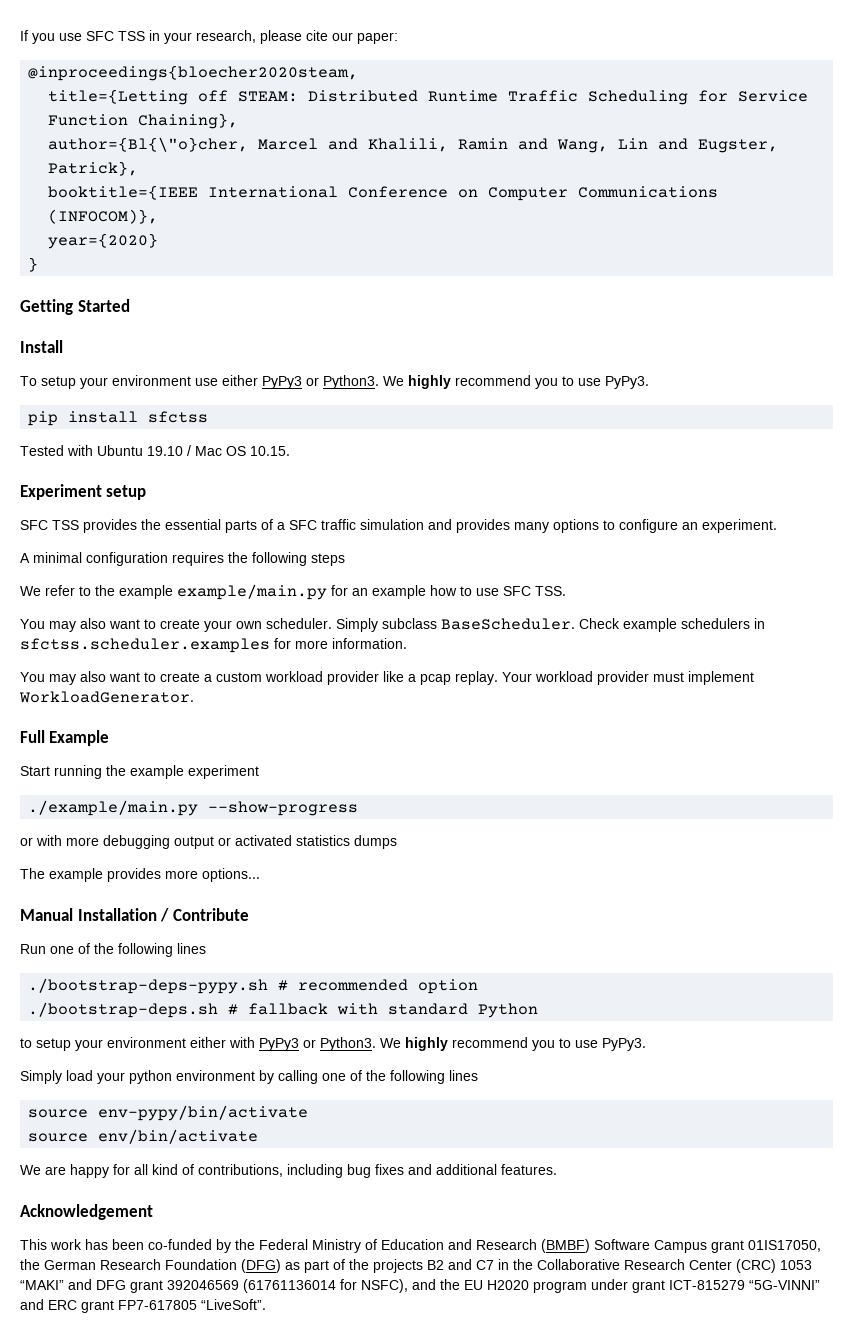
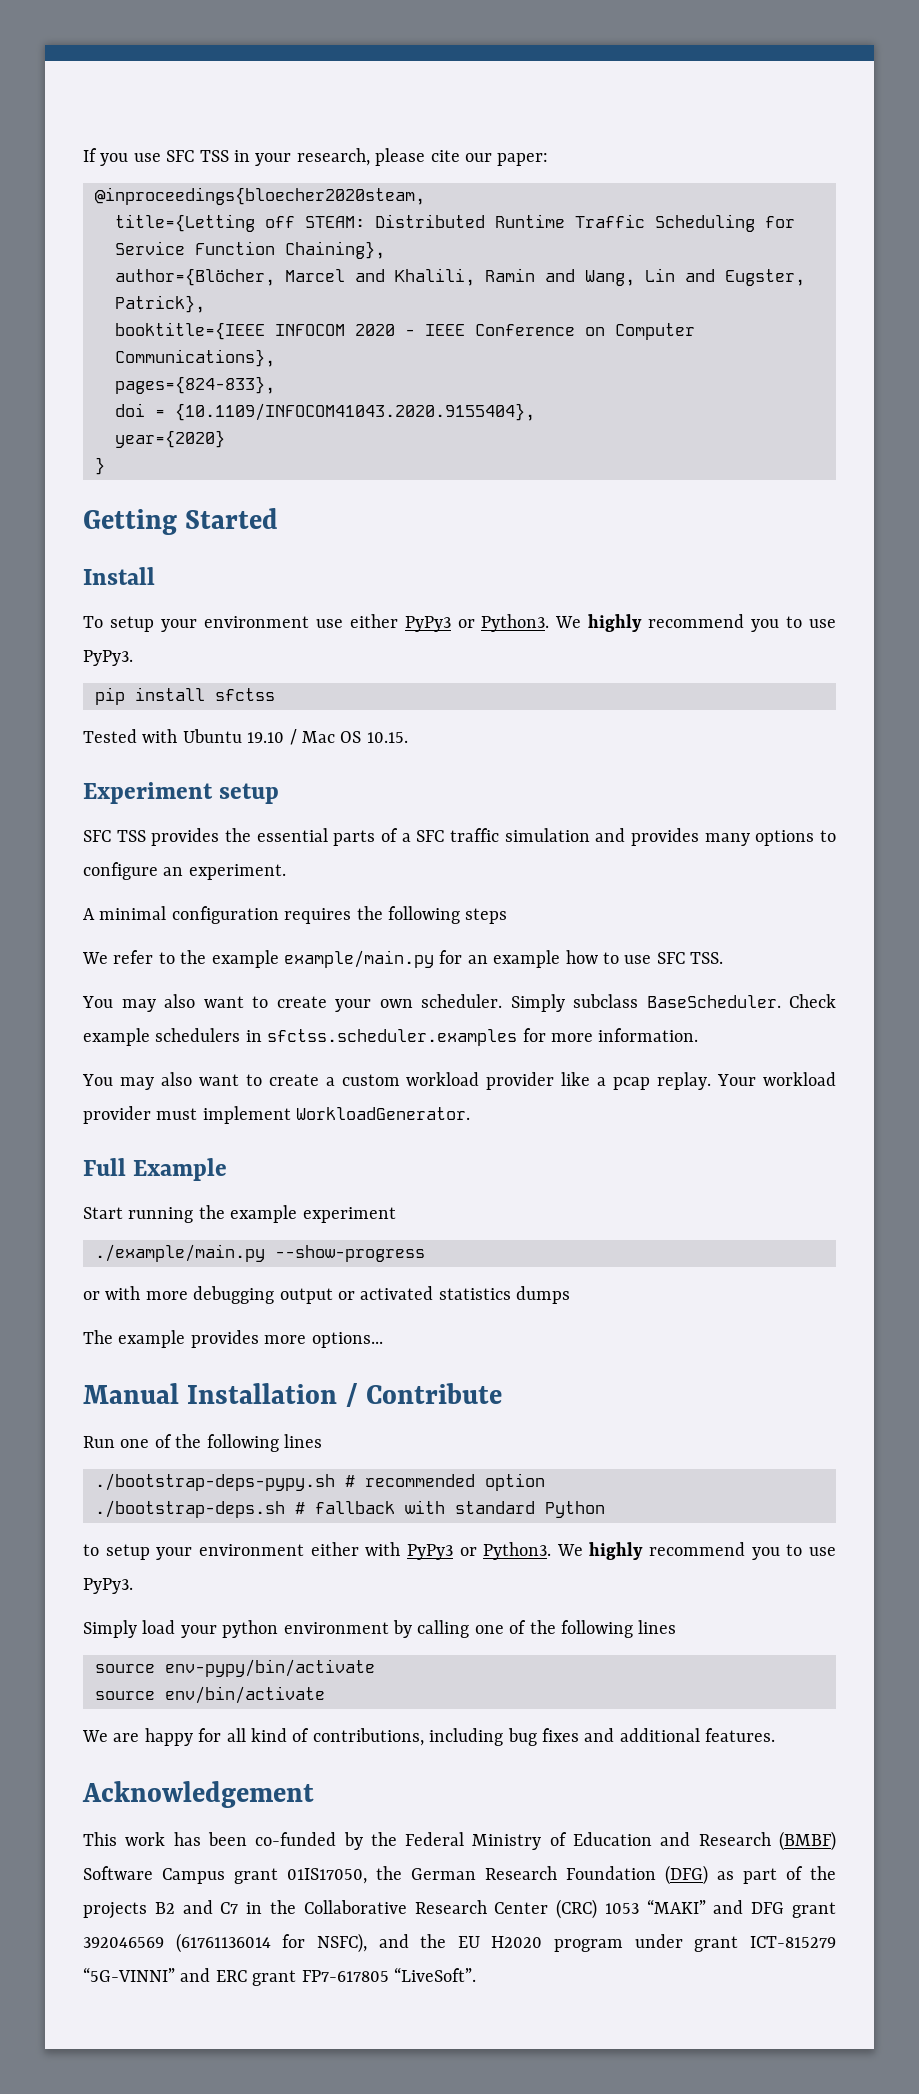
[48,137,249,152] author={Bl{\"o}cher, -> [115,268,275,286] author={Blöcher,
[208,186,719,201] [48,209,159,224] International Conference on Computer Communications (INFOCOM)}, -> [275,323,695,340] [115,349,275,367] [115,376,275,394] [115,403,535,421] INFOCOM 2020 - IEEE Conference on Computer Communications}, // pages={824-833}, // doi = {10.1109/INFOCOM41043.2020.9155404},

